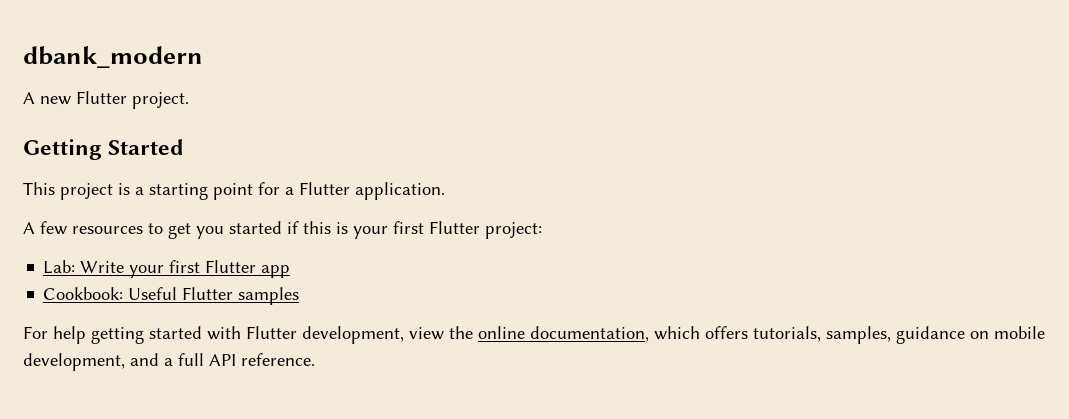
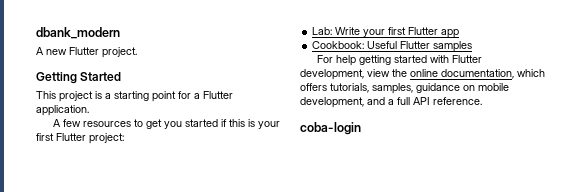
(315, 359) none -> [300,122,361,135] // coba-login

